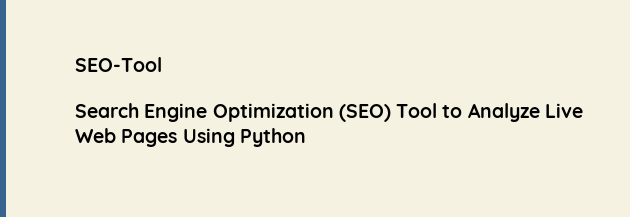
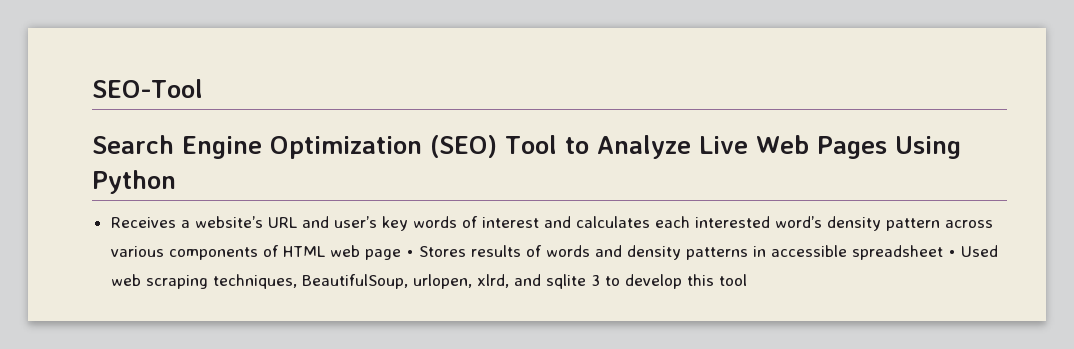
(306, 137) none -> [110,216,993,231] [110,245,998,260] [110,274,747,289] // Receives a website’s URL and user’s key words of interest and calculates each interested word’s density pattern across various components of HTML web page • Stores results of words and density patterns in accessible spreadsheet • Used web scraping techniques, BeautifulSoup, urlopen, xlrd, and sqlite 3 to develop this tool

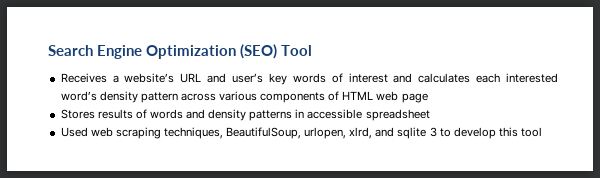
[92,79,203,98] SEO-Tool // -> (48, 50) none
[564,135,961,159] [92,170,176,194] to Analyze Live Web Pages Using Python -> (312, 50) none
[405,250,414,257] • -> (428, 98) //
[947,250,956,257] • -> (430, 115) //

